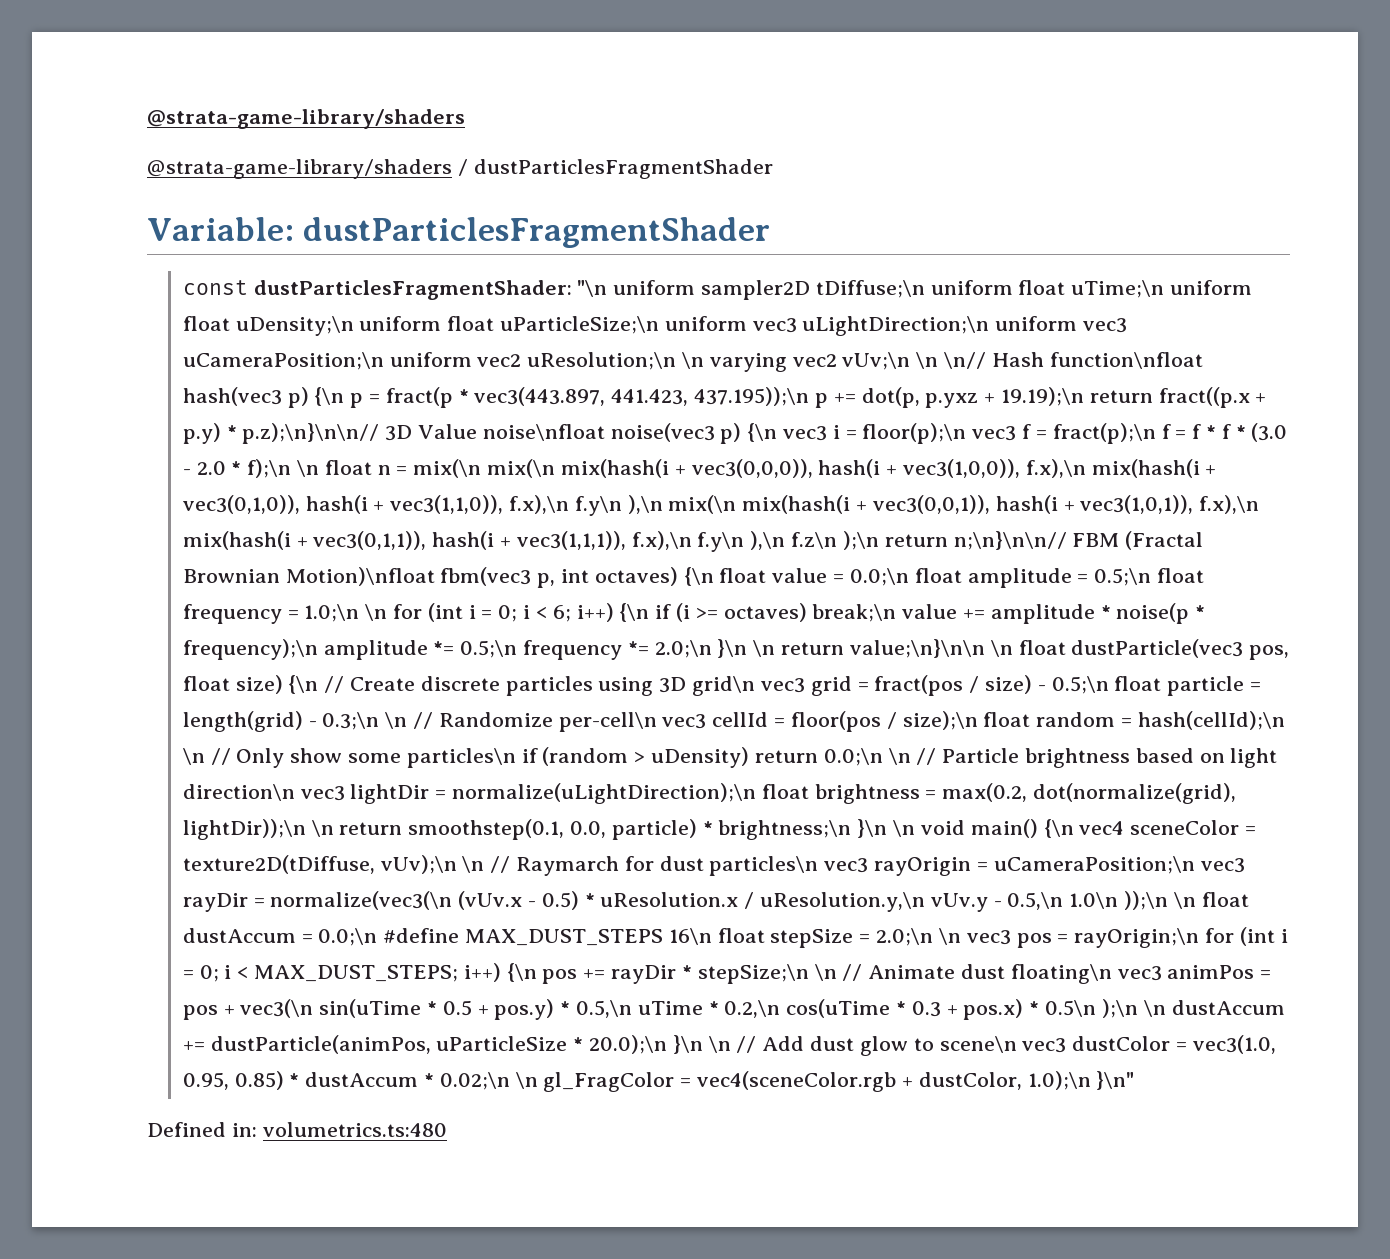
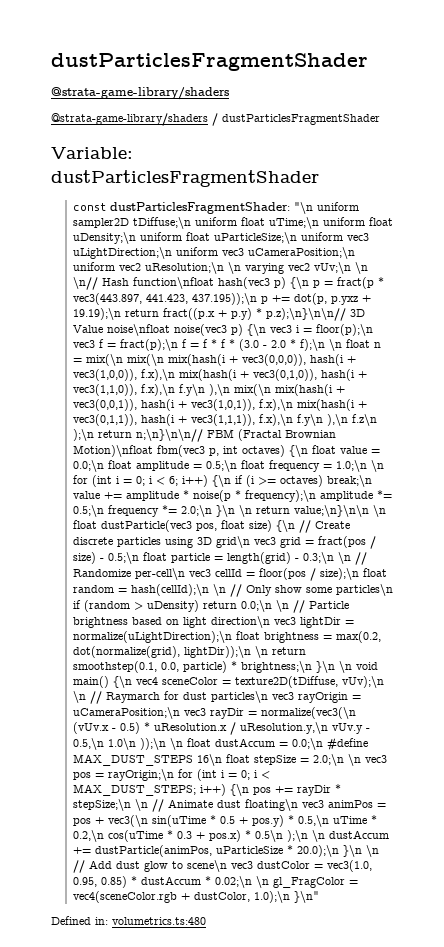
(147, 119) none -> [51,53,368,71] dustParticlesFragmentShader //

